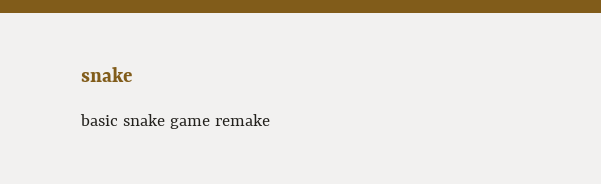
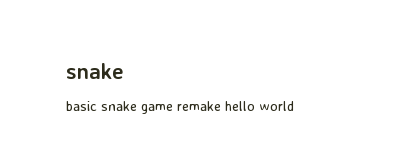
(270, 120) none -> [225,101,294,111] hello world

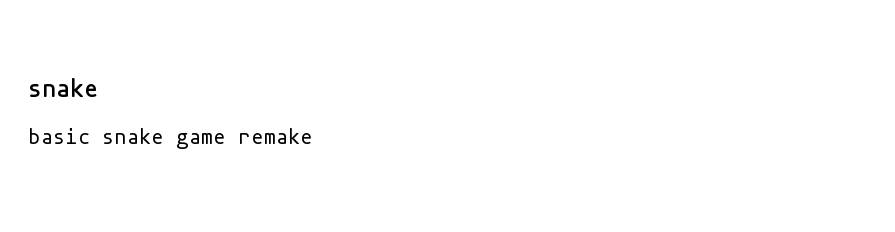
[225,101,294,111] hello world -> (313, 136) none

